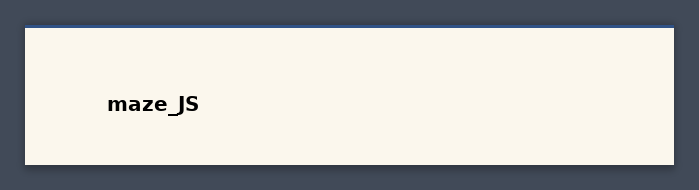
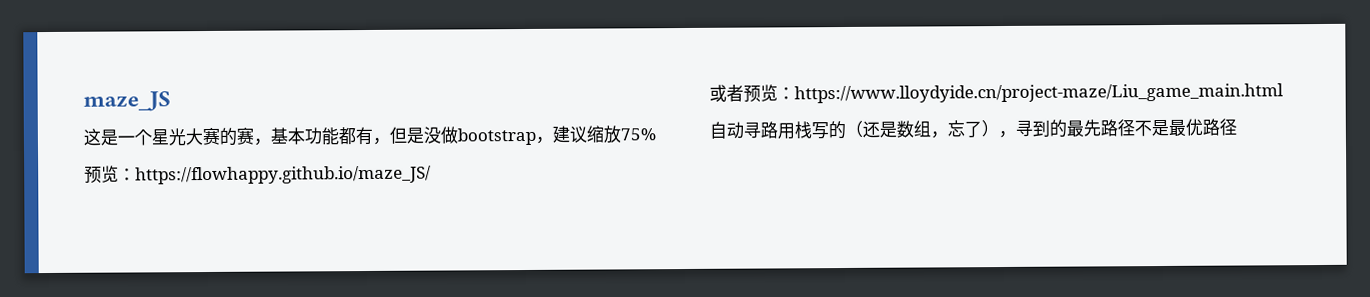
(199, 106) none -> [83,125,656,147] [84,165,431,185] [709,83,1284,104] [709,118,1237,140] // 这是一个星光大赛的赛，基本功能都有，但是没做bootstrap，建议缩放75% // 预览：https://flowhappy.github.io/maze_JS/ // 或者预览：https://www.lloydyide.cn/project-maze/Liu_game_main.html // 自动寻路用栈写的（还是数组，忘了），寻到的最先路径不是最优路径

